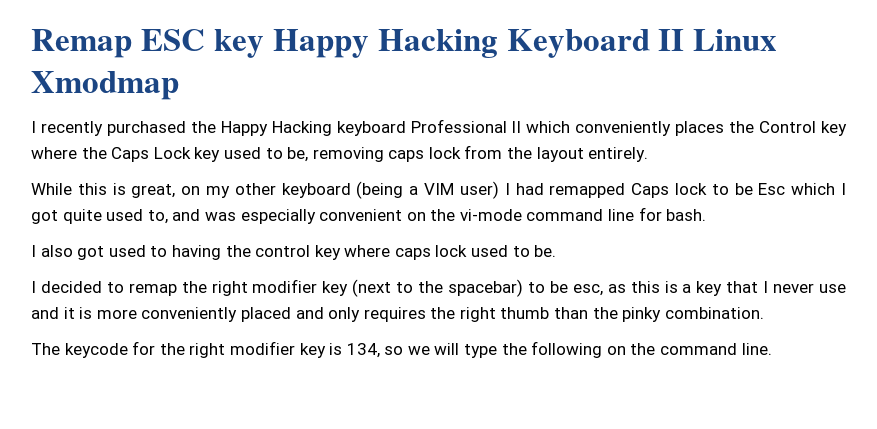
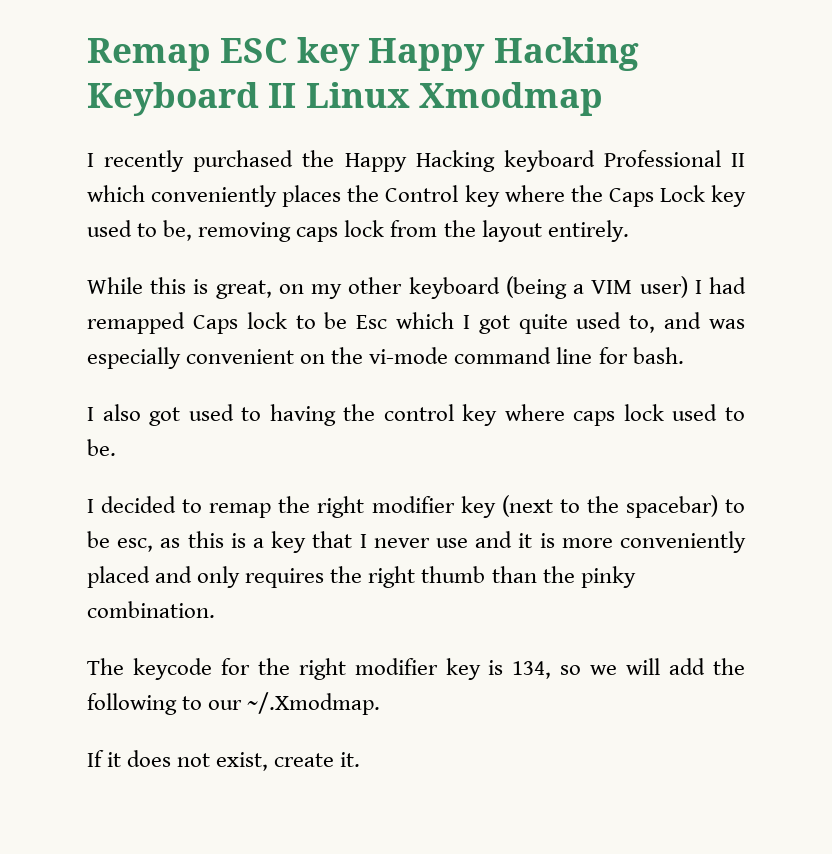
[464,344,498,358] type -> [669,658,706,675] add
[606,343,772,355] on the command line. -> [182,692,381,715] [87,750,361,771] to our ~/.Xmodmap. // If it does not exist, create it.

